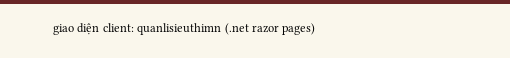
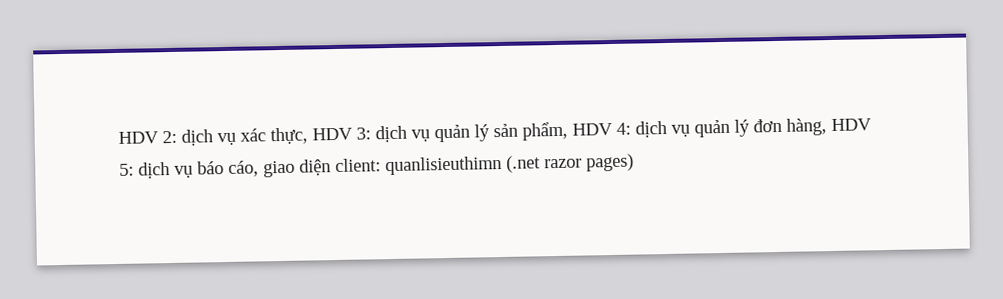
(53, 29) none -> [118,118,872,146] [119,160,259,179] HDV 2: dịch vụ xác thực, HDV 3: dịch vụ quản lý sản phẩm, HDV 4: dịch vụ quản lý đơn hàng, HDV 5: dịch vụ báo cáo,

